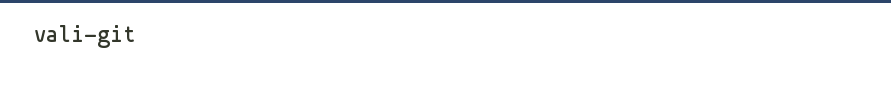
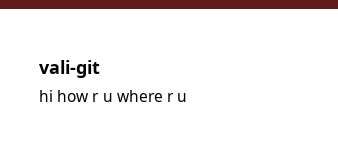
(135, 36) none -> [39,90,188,102] // hi how r u where r u

